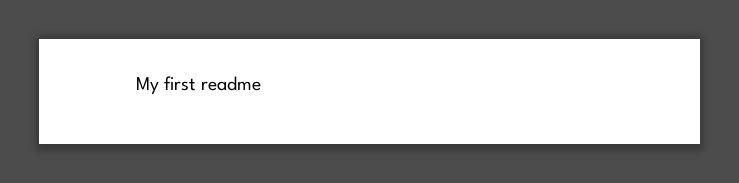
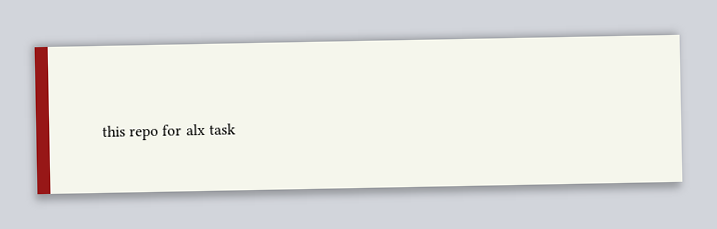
[136,76,261,95] My first readme -> [102,123,236,141] this repo for alx task

